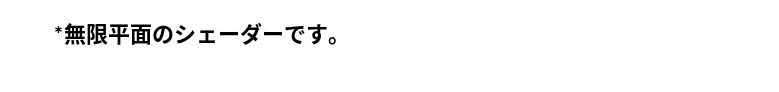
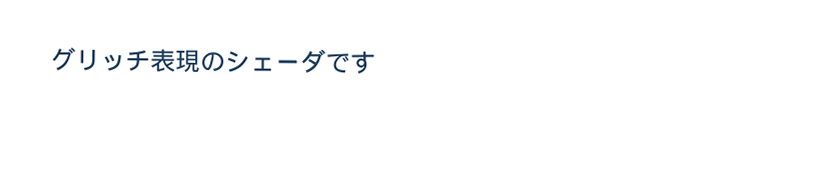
[53,23,152,45] *無限平面 -> [50,47,201,73] グリッチ表現
[262,24,350,45] ーです。 -> [325,51,376,75] です

